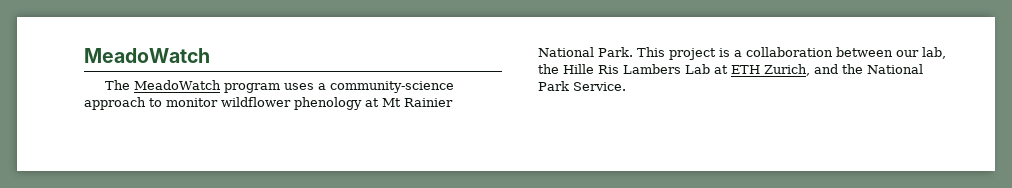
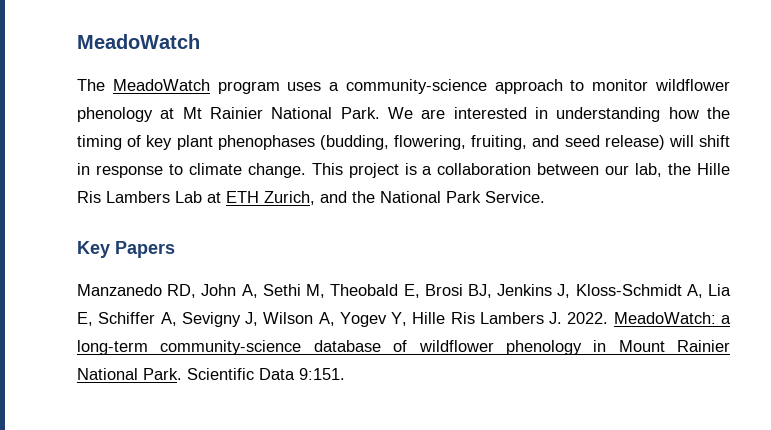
(633, 52) none -> [388,107,730,122] [77,135,730,150] [77,163,306,178] We are interested in understanding how the timing of key plant phenophases (budding, flowering, fruiting, and seed release) will shift in response to climate change.
(626, 86) none -> [77,241,175,258] [77,284,731,298] [77,312,731,327] [77,340,730,355] [77,368,345,380] // Key Papers // Manzanedo RD, John A, Sethi M, Theobald E, Brosi BJ, Jenkins J, Kloss-Schmidt A, Lia E, Schiffer A, Sevigny J, Wilson A, Yogev Y, Hille Ris Lambers J. 2022. MeadoWatch: a long-term community-science database of wildflower phenology in Mount Rainier National Park. Scientific Data 9:151.

